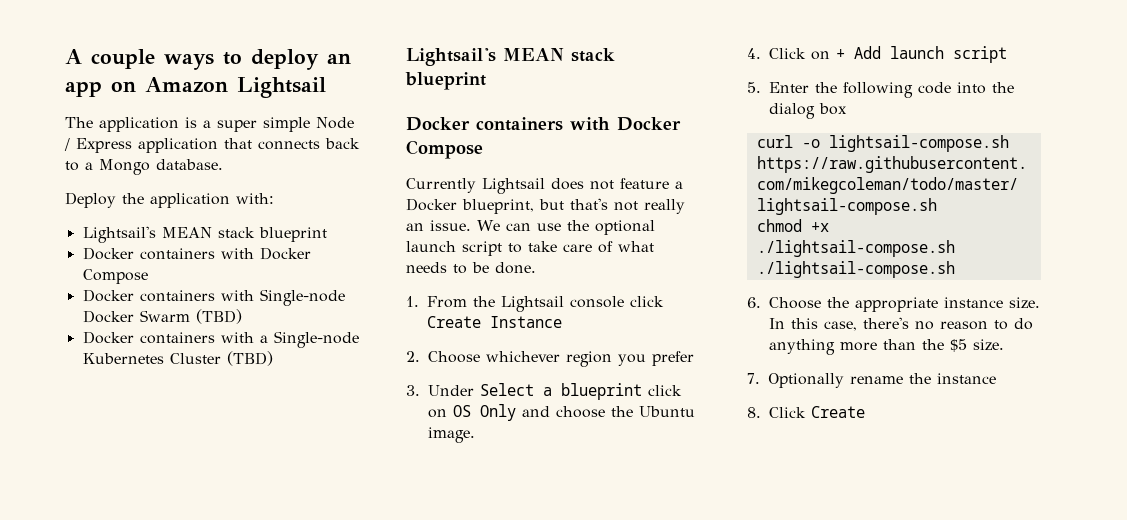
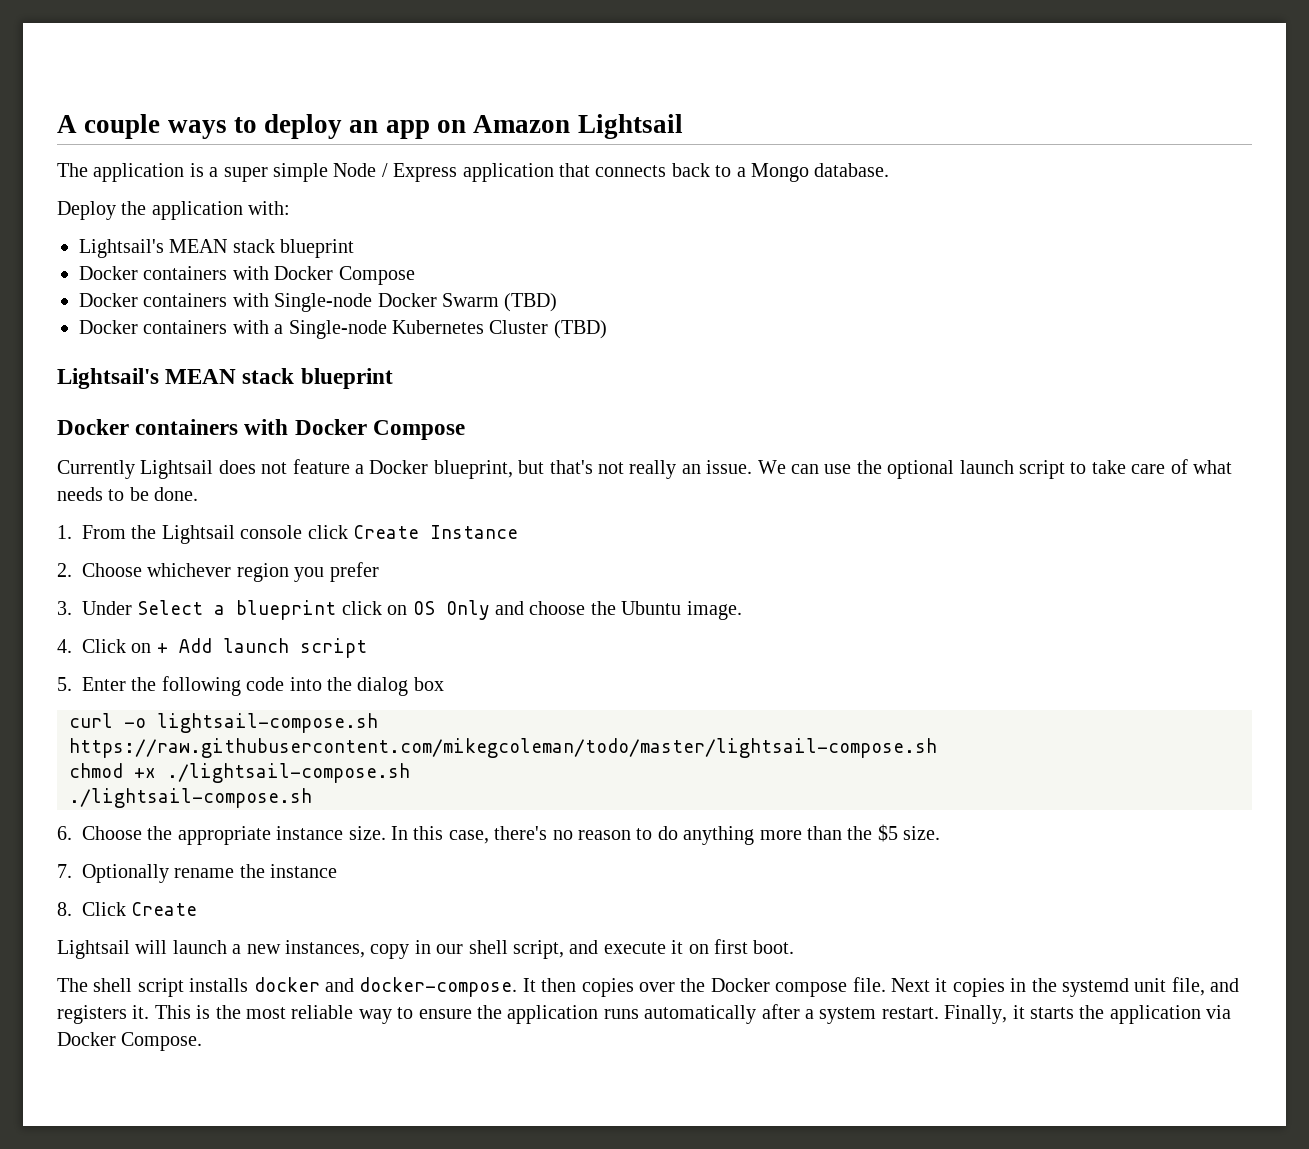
(865, 412) none -> [57,939,795,959] [57,977,1240,997] [57,1004,1232,1024] [57,1032,203,1051] // Lightsail will launch a new instances, copy in our shell script, and execute it on first boot. // The shell script installs docker and docker-compose. It then copies over the Docker compose file. Next it copies in the systemd unit file, and registers it. This is the most reliable way to ensure the application runs automatically after a system restart. Finally, it starts the application via Docker Compose.

